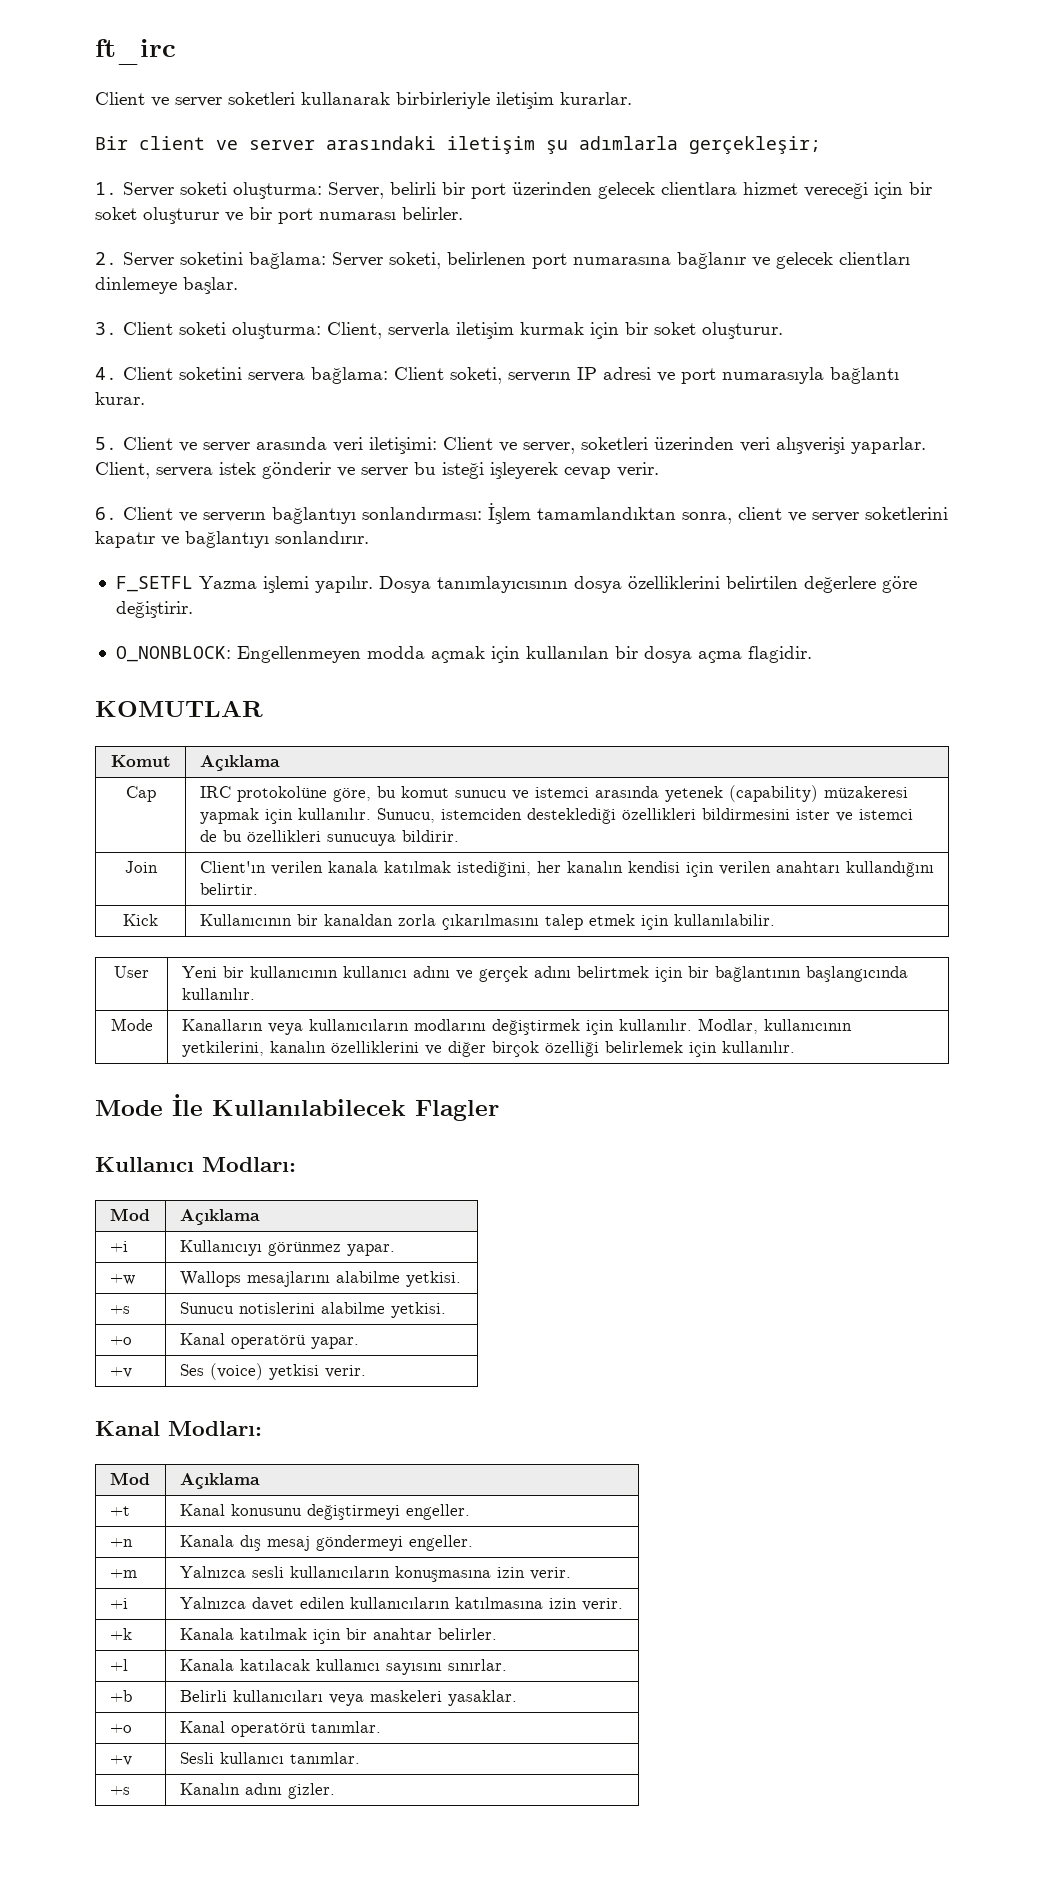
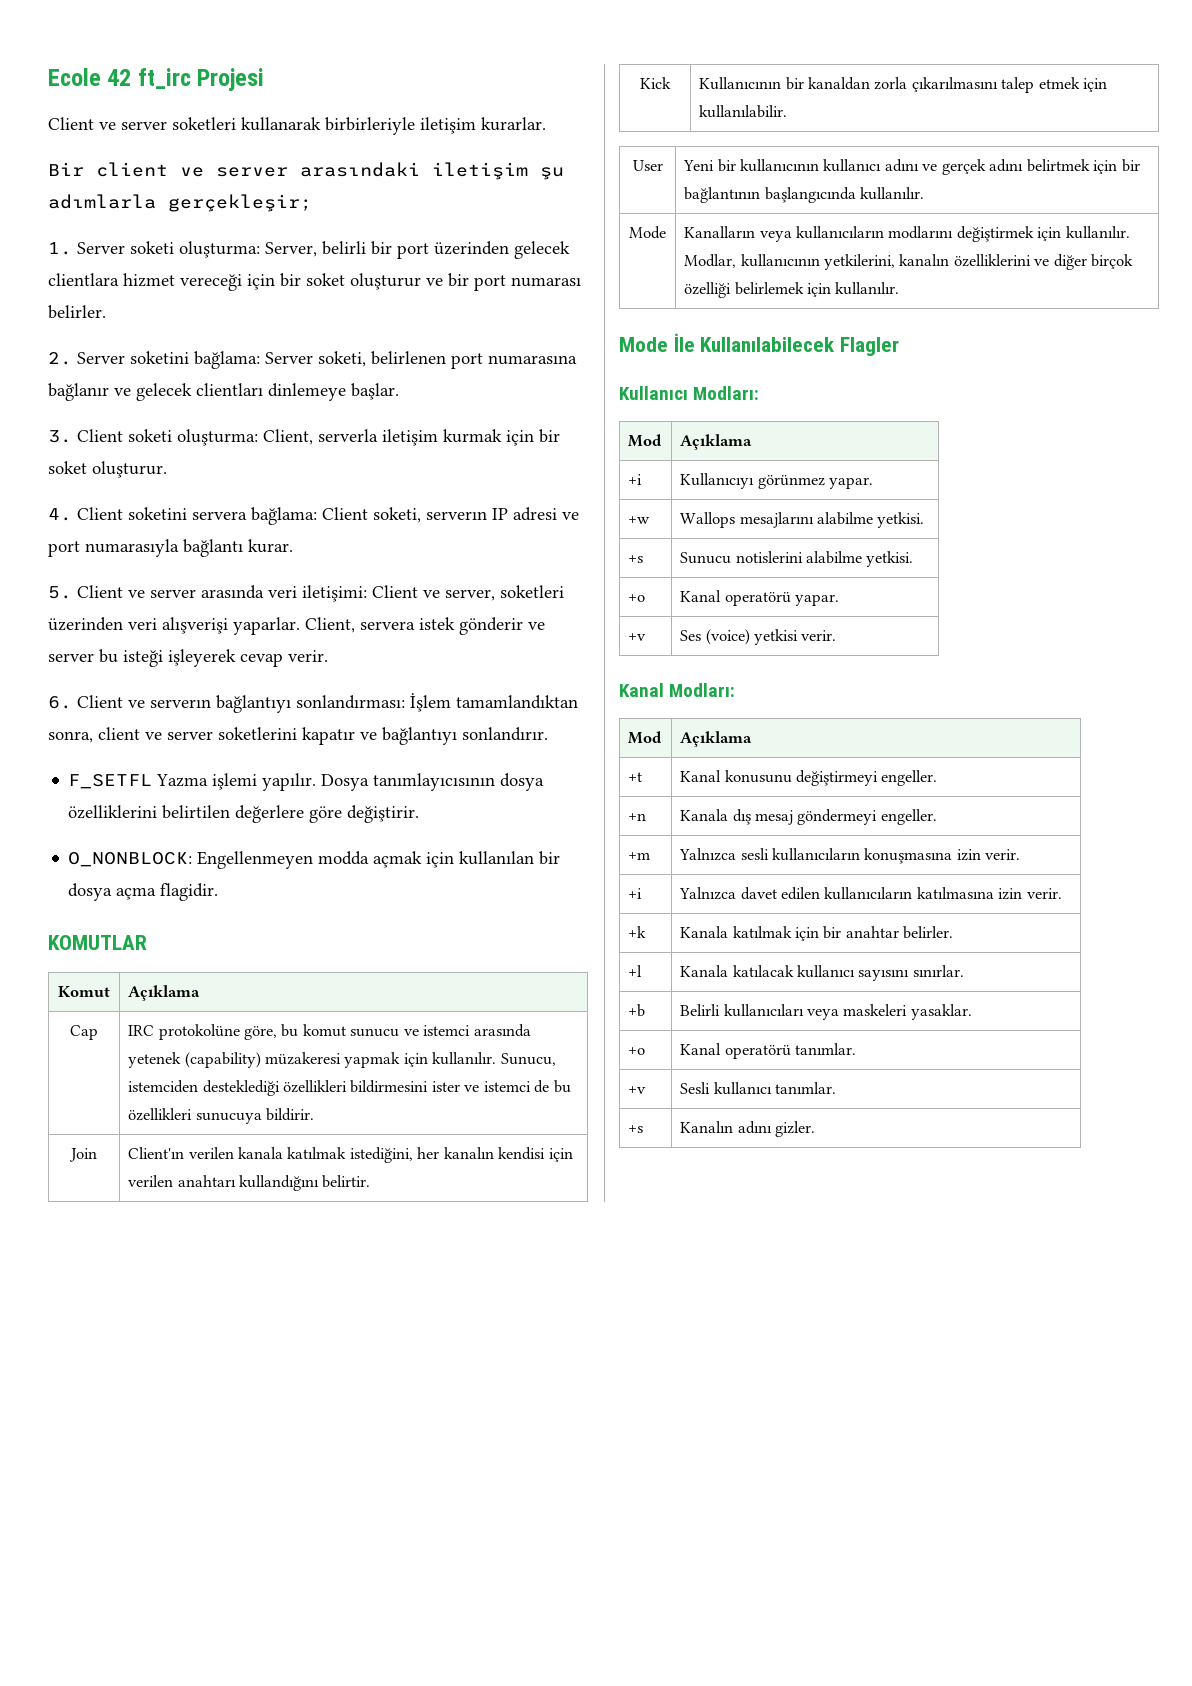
(95, 52) none -> [48,68,132,86] Ecole 42
(176, 52) none -> [197,68,265,91] Projesi

